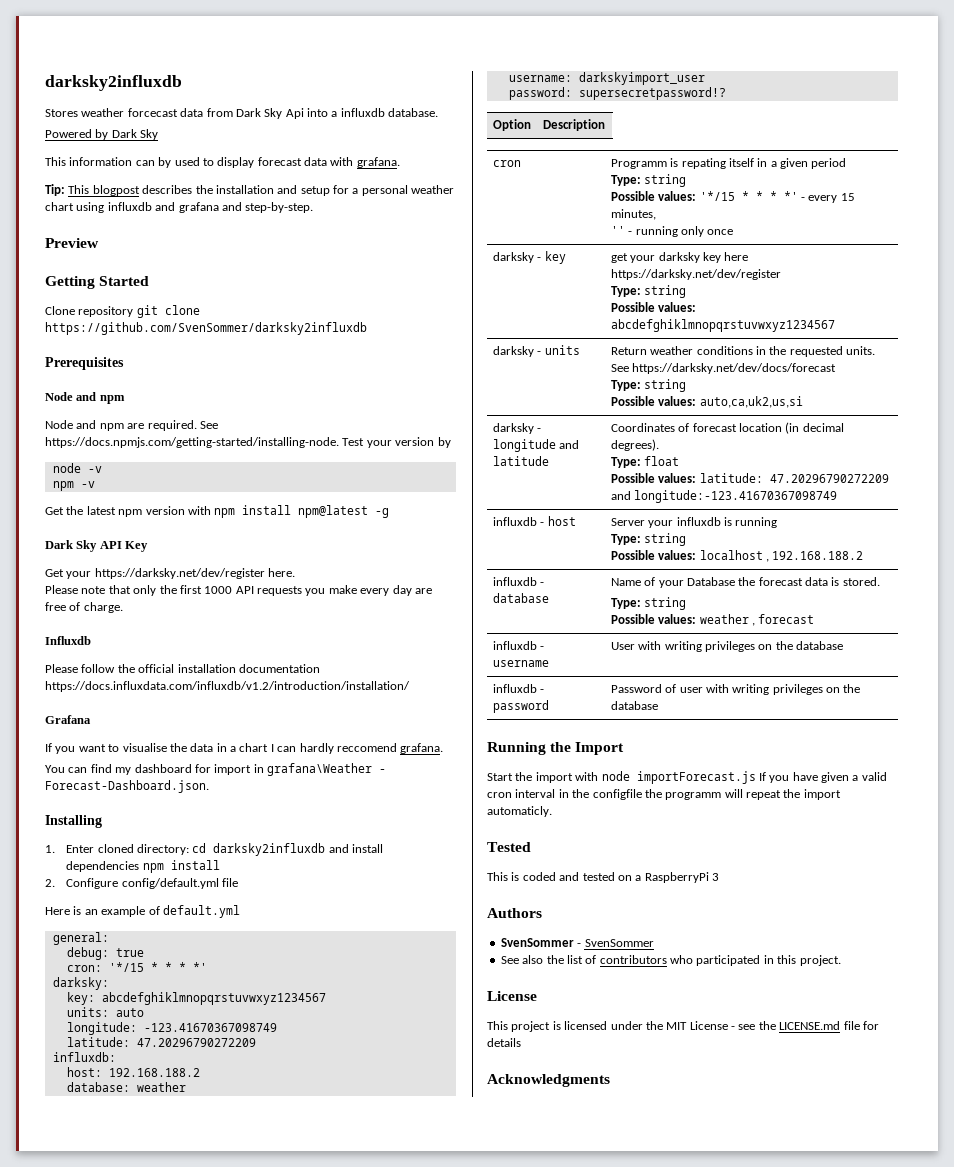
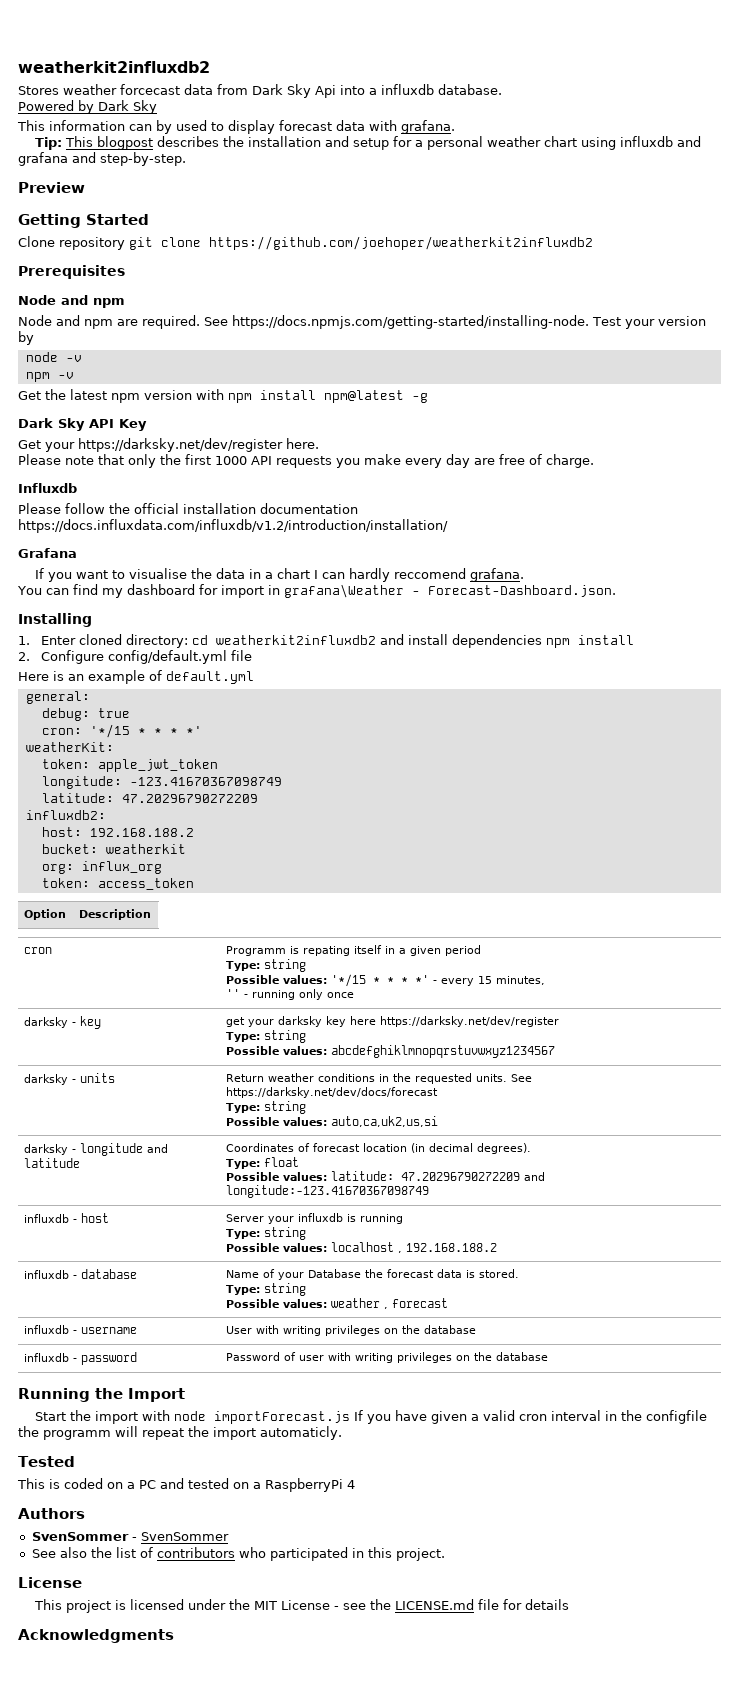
[45,75,182,91] darksky2influxdb -> [18,61,210,73] weatherkit2influxdb2
[45,322,367,335] https://github.com/SvenSommer/darksky2influxdb -> [209,236,593,250] https://github.com/joehoper/weatherkit2influxdb2
[213,843,326,856] darksky2influxdb -> [215,635,376,645] weatherkit2influxdb2
[52,977,109,990] [66,992,326,1005] [66,1007,144,1017] darksky: // key: abcdefghiklmnopqrstuvwxyz1234567 // units: auto -> [25,742,114,752] [41,759,218,772] weatherKit: // token: apple_jwt_token
[52,1052,116,1062] influxdb: -> [25,810,106,820] influxdb2:
[66,1082,186,1092] [508,72,705,85] [508,87,726,100] database: weather // username: darkskyimport_user // password: supersecretpassword!? -> [41,844,186,854] [41,861,162,874] [41,878,194,890] bucket: weatherkit // org: influx_org // token: access_token
(556, 876) none -> [107,1480,156,1489] on a PC
[712,873,719,881] 3 -> [347,1480,355,1489] 4

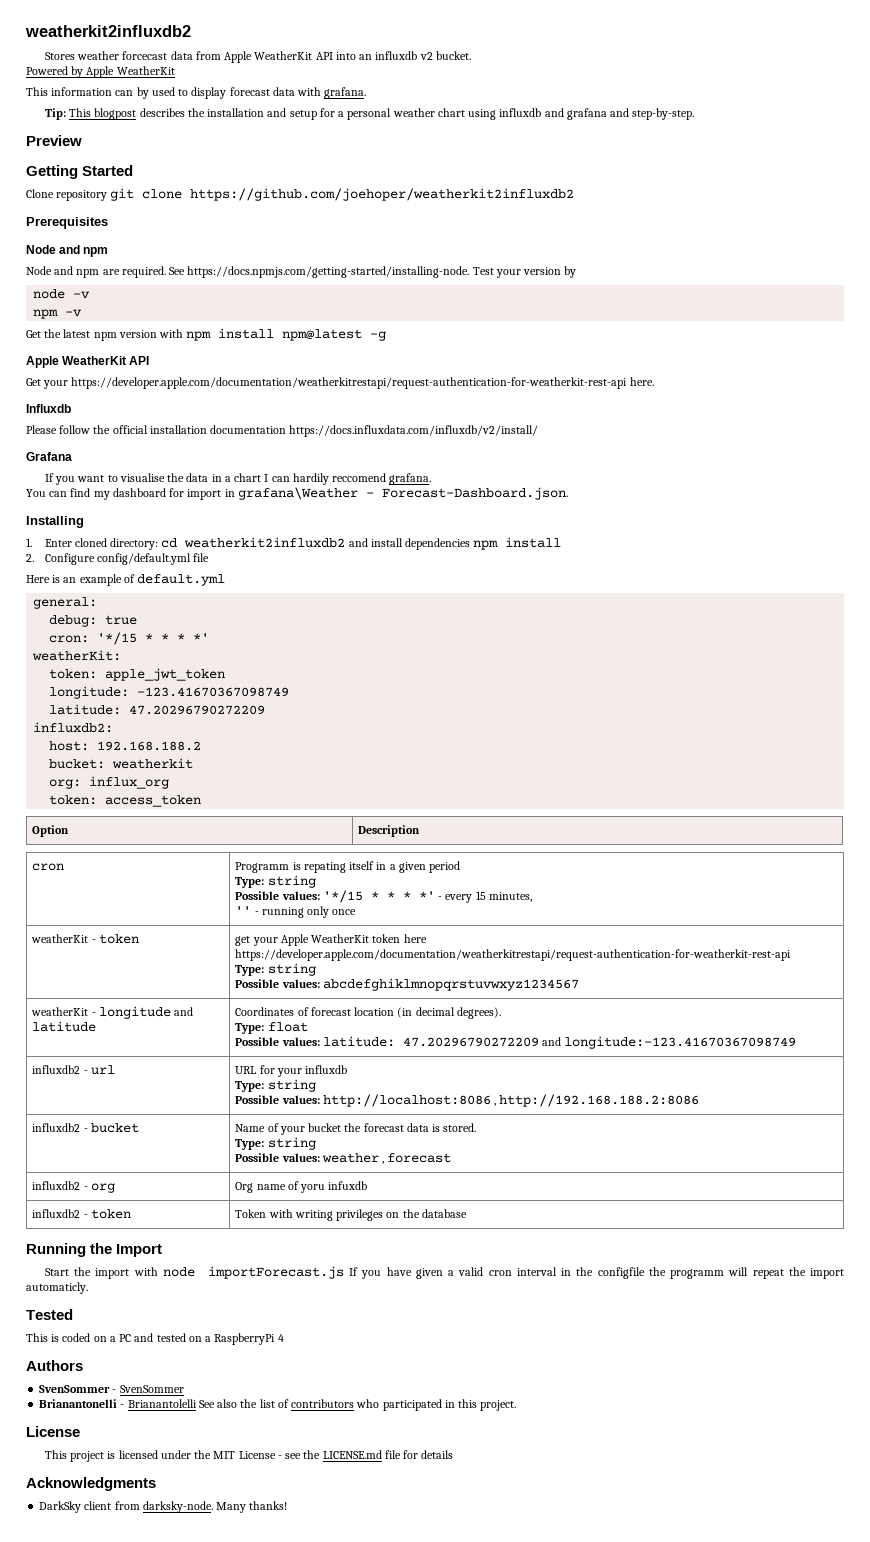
[252,84,502,98] Dark Sky Api into a influxdb database. -> [224,51,471,63] Apple WeatherKit API into an influxdb v2 bucket.
[98,100,157,114] Dark Sky -> [86,66,175,78] Apple WeatherKit
[18,418,147,431] Dark Sky API Key -> [26,356,150,368] Apple WeatherKit API
[78,438,283,452] https://darksky.net/dev/register -> [71,377,628,389] https://developer.apple.com/documentation/weatherkitrestapi/request-authentication-for-weatherkit-rest-api
[18,454,594,468] // Please note that only the first 1000 API requests you make every day are free of charge. -> (654, 381) none
[18,519,448,533] https://docs.influxdata.com/influxdb/v1.2/introduction/installation/ -> [289,425,539,437] https://docs.influxdata.com/influxdb/v2/install/
[348,568,390,582] hardly -> [292,473,329,485] hardily
[24,1016,102,1029] darksky - key -> [31,934,139,944] weatherKit - token
[278,1016,560,1027] darksky key here https://darksky.net/dev/register -> [280,934,427,946] [235,949,792,961] Apple WeatherKit token here https://developer.apple.com/documentation/weatherkitrestapi/request-authentication-for-weatherkit-rest-api
[24,1073,116,1085] [226,1073,533,1084] [226,1087,439,1098] [226,1101,307,1114] [226,1116,439,1127] [24,1144,69,1155] darksky - units | Return weather conditions in the requested units. See https://darksky.net/dev/docs/forecast // Type: string // Possible values: auto,ca,uk2,us,si // darksky -> [31,1007,89,1016] weatherKit
[24,1213,110,1223] [226,1214,265,1222] influxdb - host | Server -> [32,1065,115,1075] [235,1065,275,1074] influxdb2 - url | URL for
[347,1214,404,1224] [226,1227,307,1240] [226,1242,498,1253] [24,1269,138,1279] is running // Type: string // Possible values: localhost , 192.168.188.2 // influxdb - database -> [235,1079,316,1092] [235,1094,700,1107] [32,1123,139,1133] // Type: string // Possible values: http://localhost:8086 , http://192.168.188.2:8086 // influxdb2 - bucket
[308,1269,362,1278] Database -> [308,1123,342,1132] bucket
[24,1325,138,1334] [226,1325,477,1336] [24,1352,138,1365] [226,1352,325,1361] influxdb - username | User with writing privileges on the database // influxdb - password | Password of user -> [32,1181,115,1193] [235,1181,368,1193] [32,1209,131,1219] [235,1209,267,1218] influxdb2 - org | Org name of yoru infuxdb // influxdb2 - token | Token
(229, 1536) none -> [39,1399,197,1408] Brianantonelli - Brianantolelli
(174, 1636) none -> [39,1501,288,1513] // DarkSky client from darksky-node. Many thanks!

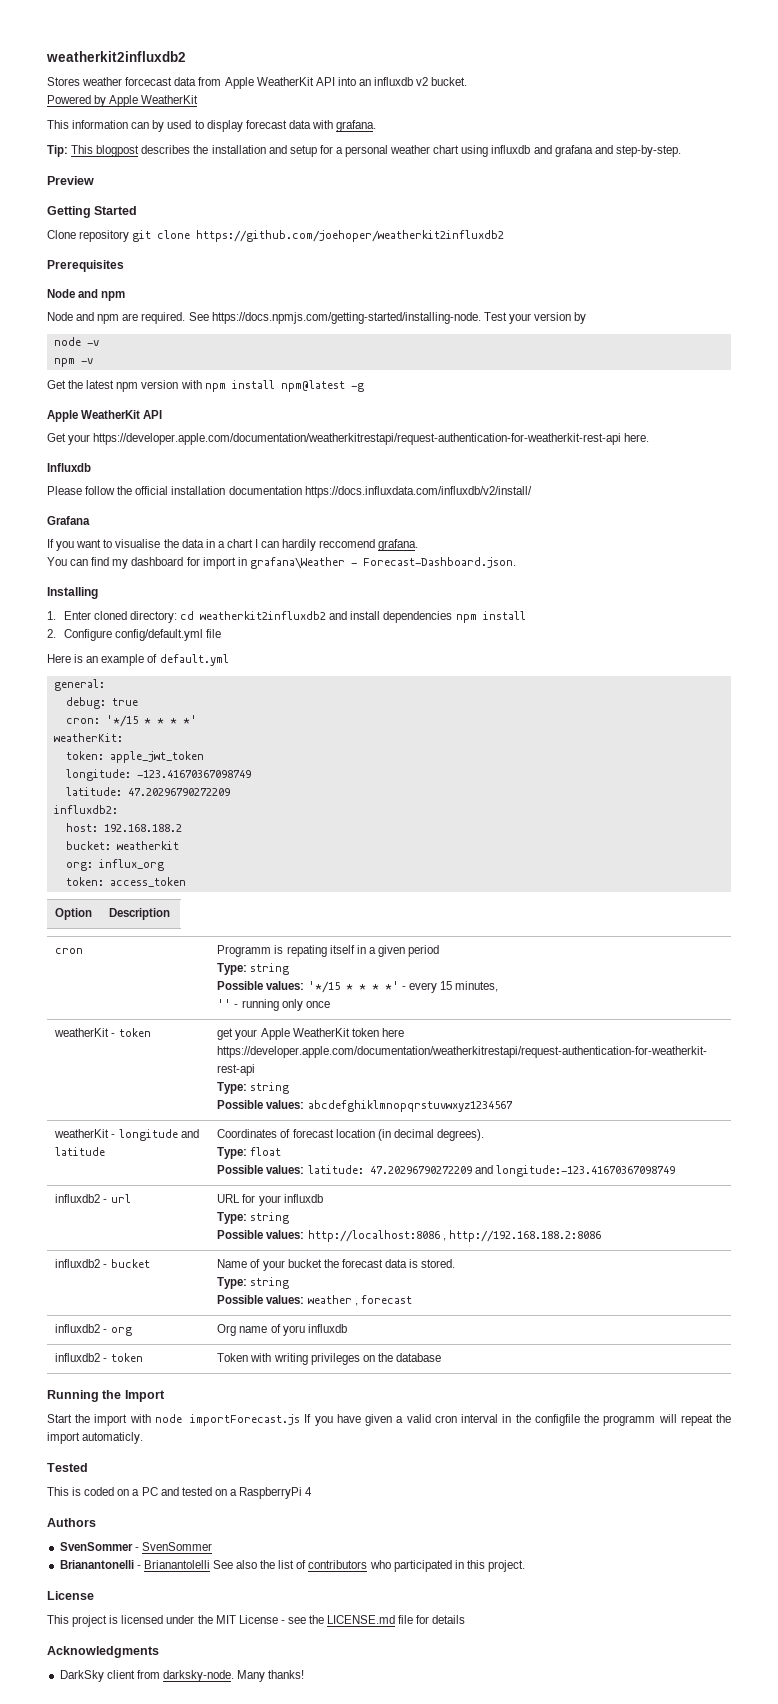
[328,1181,368,1190] infuxdb -> [307,1324,347,1333] influxdb

